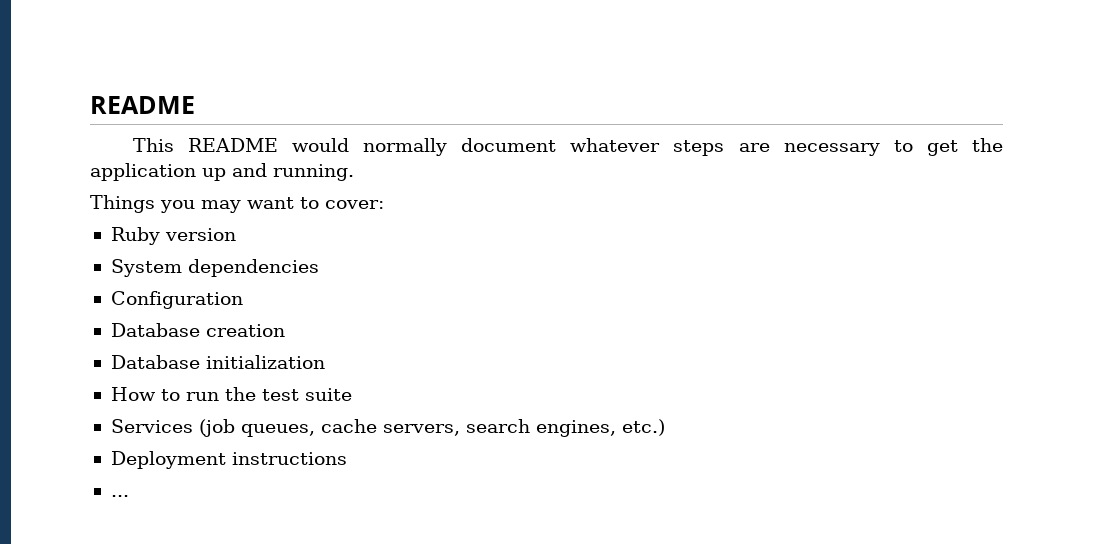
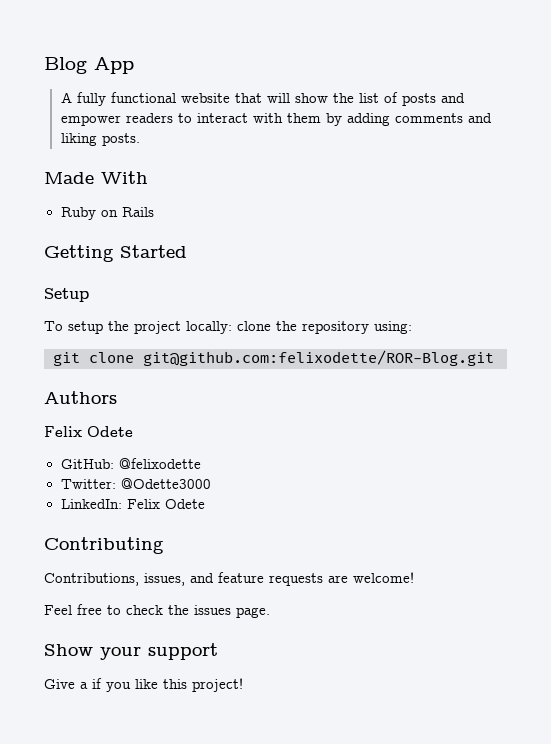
[90,96,195,114] [132,138,1004,156] [90,163,354,181] [90,195,384,213] [110,227,236,245] [110,259,319,277] [110,291,243,309] [110,323,285,337] [110,355,325,369] [110,387,352,401] [110,419,665,437] [110,451,347,469] [110,495,129,497] README // This README would normally document whatever steps are necessary to get the application up and running. // Things you may want to cover: // Ruby version // System dependencies // Configuration // Database creation // Database initialization // How to run the test suite // Services (job queues, cache servers, search engines, etc.) // Deployment instructions // ... -> [44,57,134,74] [60,92,465,106] [60,113,492,126] [60,133,140,146] [44,171,148,184] [60,207,154,220] [44,245,187,262] [44,288,89,302] [44,321,412,334] [53,350,494,366] [44,391,117,404] [44,426,133,437] [60,458,201,469] [60,478,211,489] [60,499,205,509] [44,537,164,554] [44,572,414,586] [44,604,270,618] [44,643,218,660] [44,678,243,692] Blog App // A fully functional website that will show the list of posts and empower readers to interact with them by adding comments and liking posts. // Made With // Ruby on Rails // Getting Started // Setup // To setup the project locally: clone the repository using: // git clone git@github.com:felixodette/ROR-Blog.git // Authors // Felix Odete // GitHub: @felixodette // Twitter: @Odette3000 // LinkedIn: Felix Odete // Contributing // Contributions, issues, and feature requests are welcome! // Feel free to check the issues page. // Show your support // Give a if you like this project!

